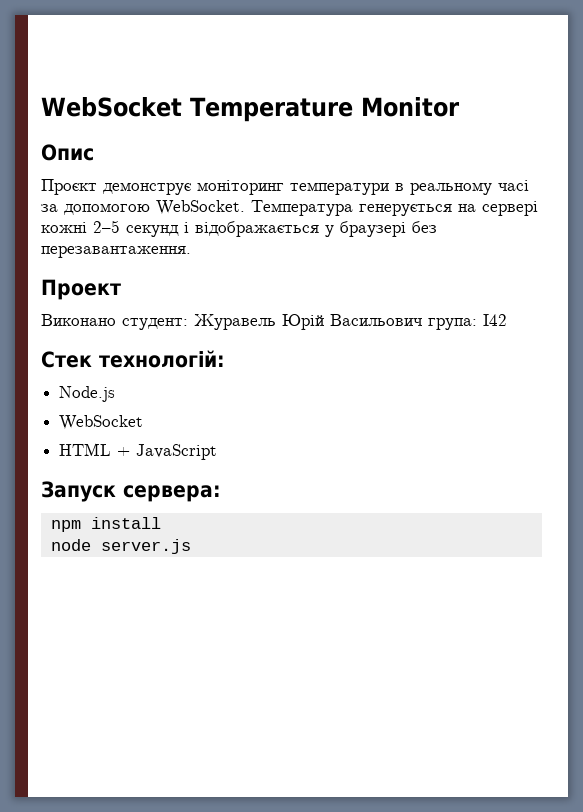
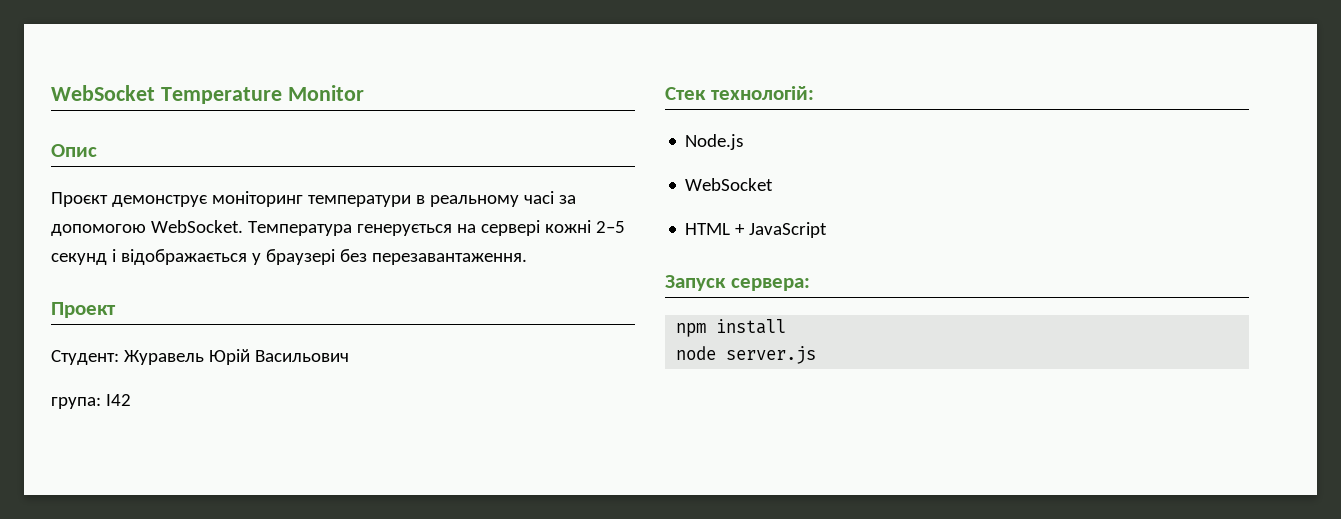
[41,314,188,330] Виконано студент: -> [51,350,119,365] Студент:
(422, 320) none -> (349, 356) //

